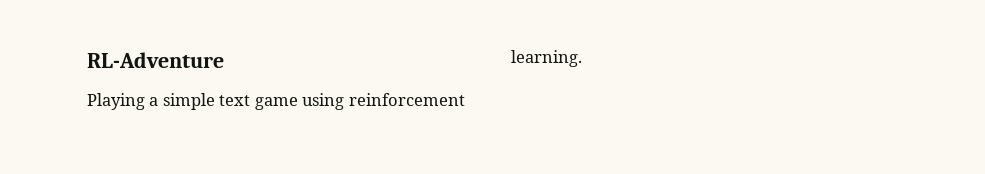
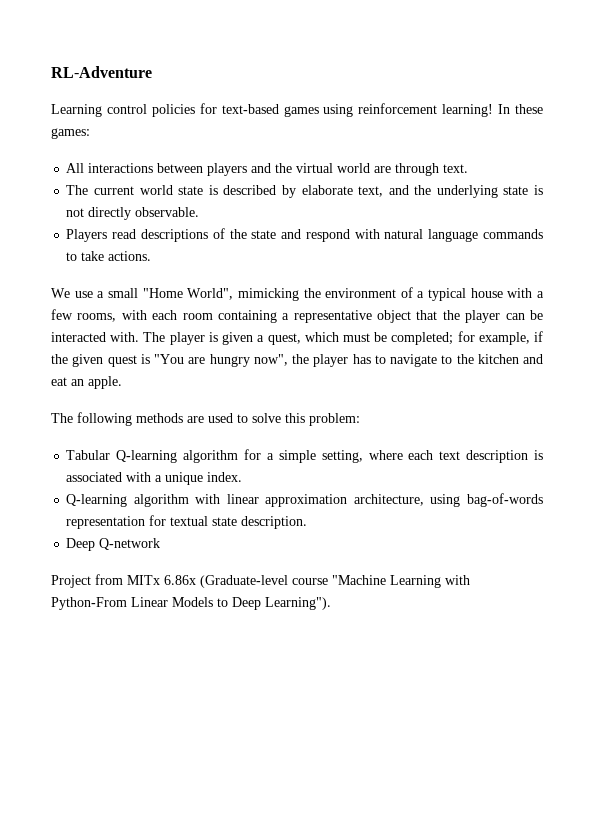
[87,93,465,110] [511,50,582,67] Playing a simple text game using reinforcement learning. -> [51,103,543,117] [51,128,90,139] [66,163,469,176] [66,185,544,198] [66,207,200,220] [66,228,544,242] [66,251,152,261] [51,287,545,301] [51,309,543,323] [51,331,544,345] [51,354,543,367] [51,376,122,389] [51,412,360,426] [66,449,543,463] [66,472,243,485] [66,493,543,507] [66,515,308,529] [66,538,161,551] [51,574,470,588] [51,597,331,610] Learning control policies for text-based games using reinforcement learning! In these games: // All interactions between players and the virtual world are through text. // The current world state is described by elaborate text, and the underlying state is not directly observable. // Players read descriptions of the state and respond with natural language commands to take actions. // We use a small "Home World", mimicking the environment of a typical house with a few rooms, with each room containing a representative object that the player can be interacted with. The player is given a quest, which must be completed; for example, if the given quest is "You are hungry now", the player has to navigate to the kitchen and eat an apple. // The following methods are used to solve this problem: // Tabular Q-learning algorithm for a simple setting, where each text description is associated with a unique index. // Q-learning algorithm with linear approximation architecture, using bag-of-words representation for textual state description. // Deep Q-network // Project from MITx 6.86x (Graduate-level course "Machine Learning with Python-From Linear Models to Deep Learning").

